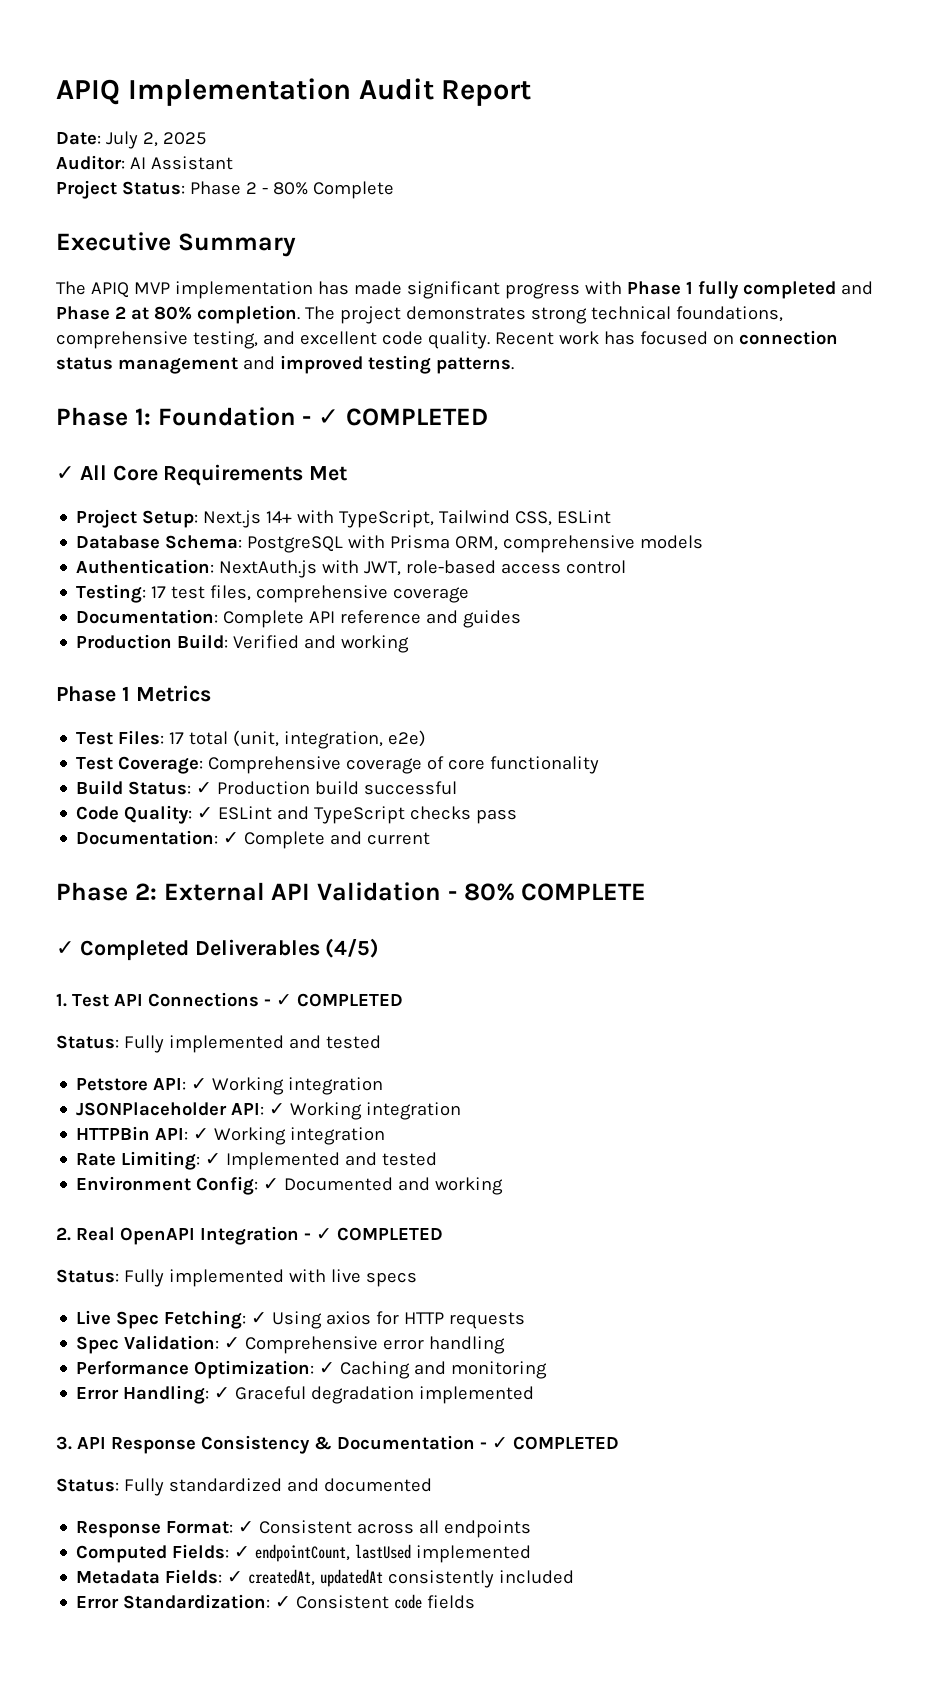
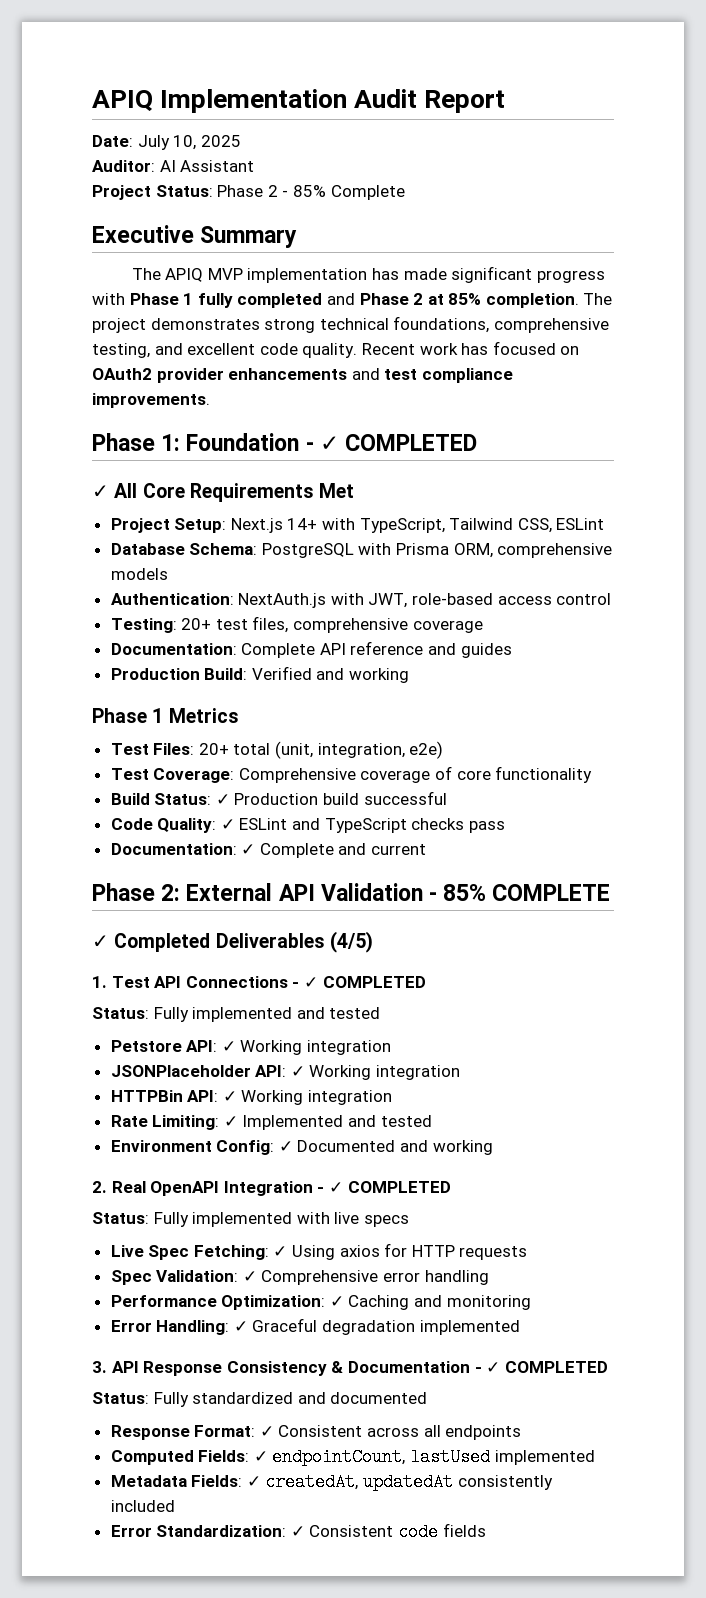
[142,132,158,147] 2, -> [173,135,197,150] 10,
[272,182,308,195] 80% -> [292,185,326,197] 85%
[153,306,192,320] 80% -> [448,293,482,305] 85%
[738,330,838,345] [56,355,514,374] connection status management and improved testing patterns. -> [92,368,513,383] [92,393,210,408] OAuth2 provider enhancements and test compliance improvements.
[151,586,167,598] 17 -> [181,618,212,630] 20+
[169,732,185,744] 17 -> [198,743,229,755] 20+
[463,883,515,901] 80% -> [443,884,487,901] 85%

